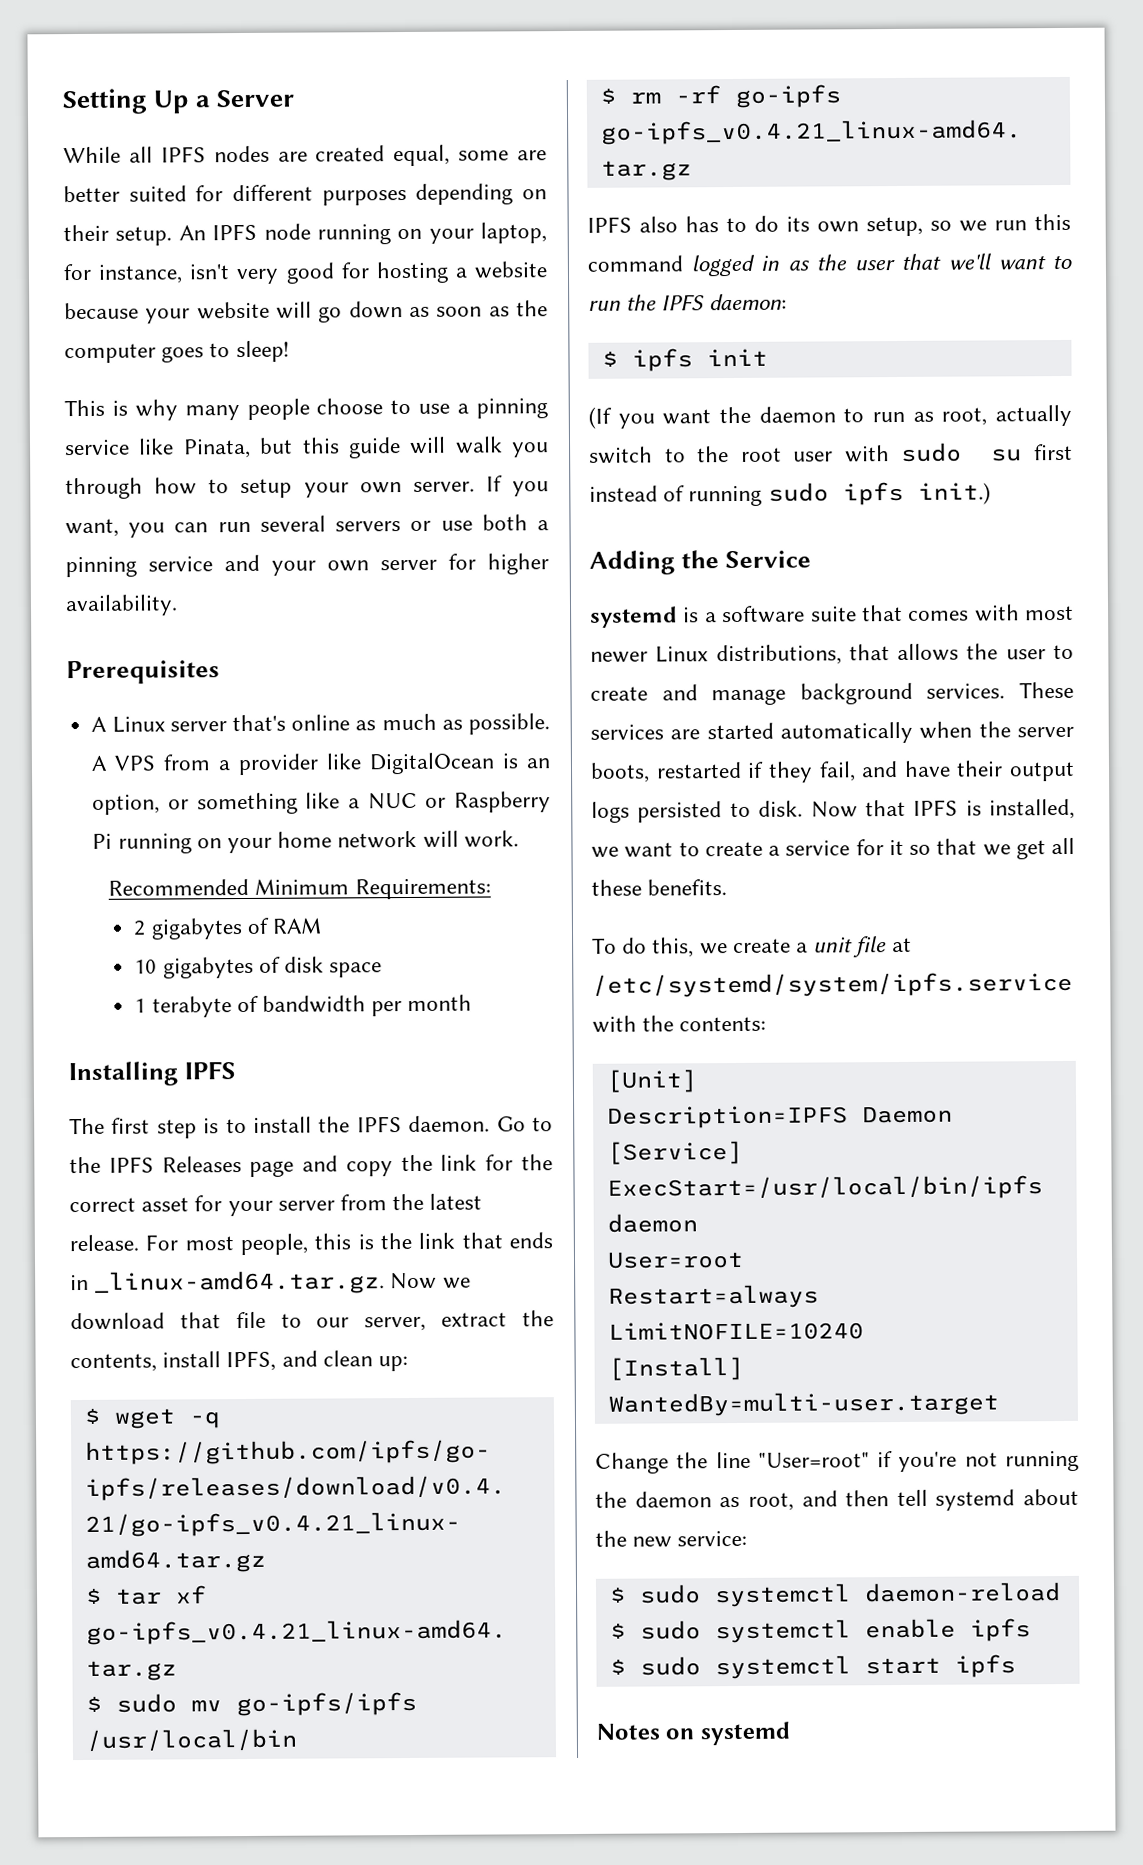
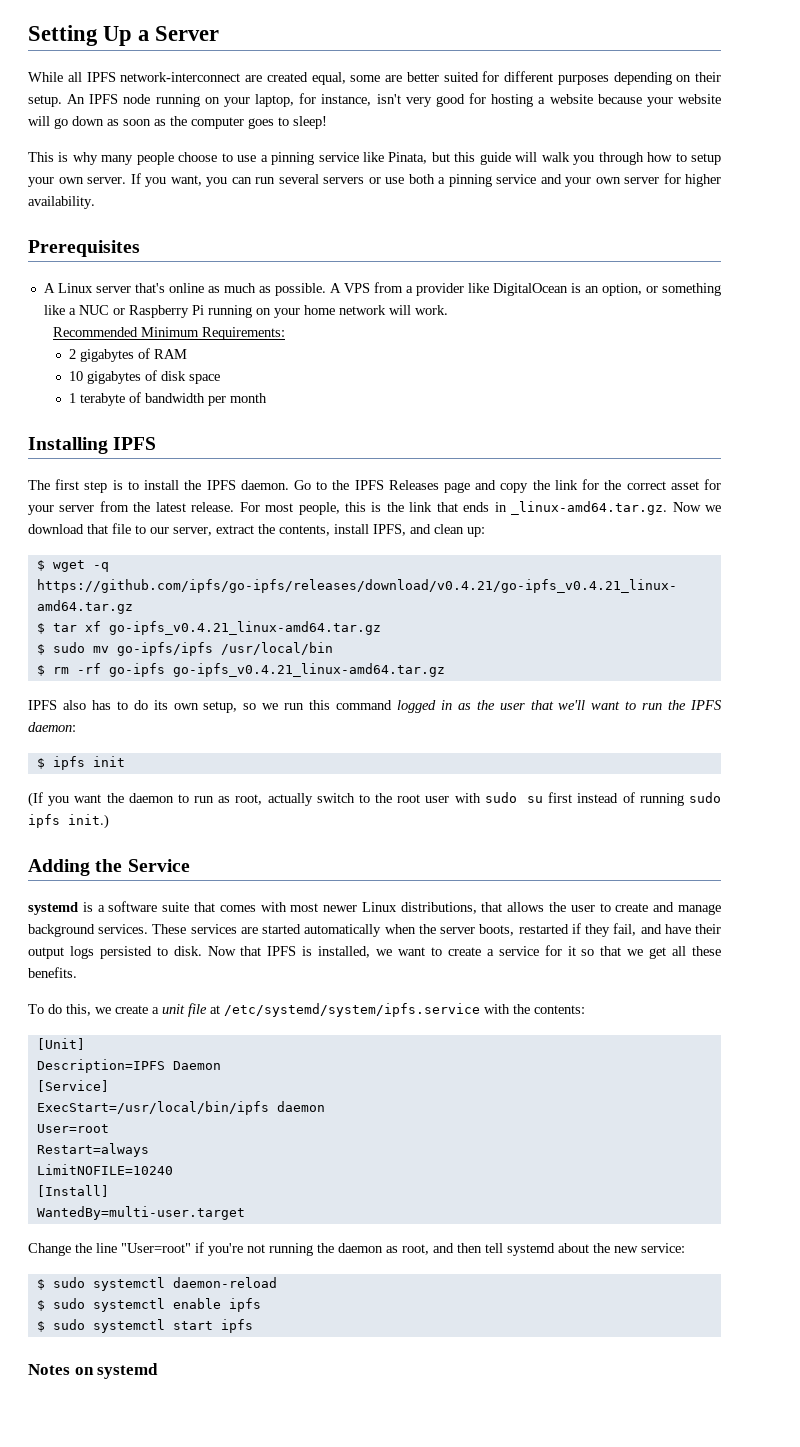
[213,145,270,163] nodes -> [120,72,241,82] network-interconnect

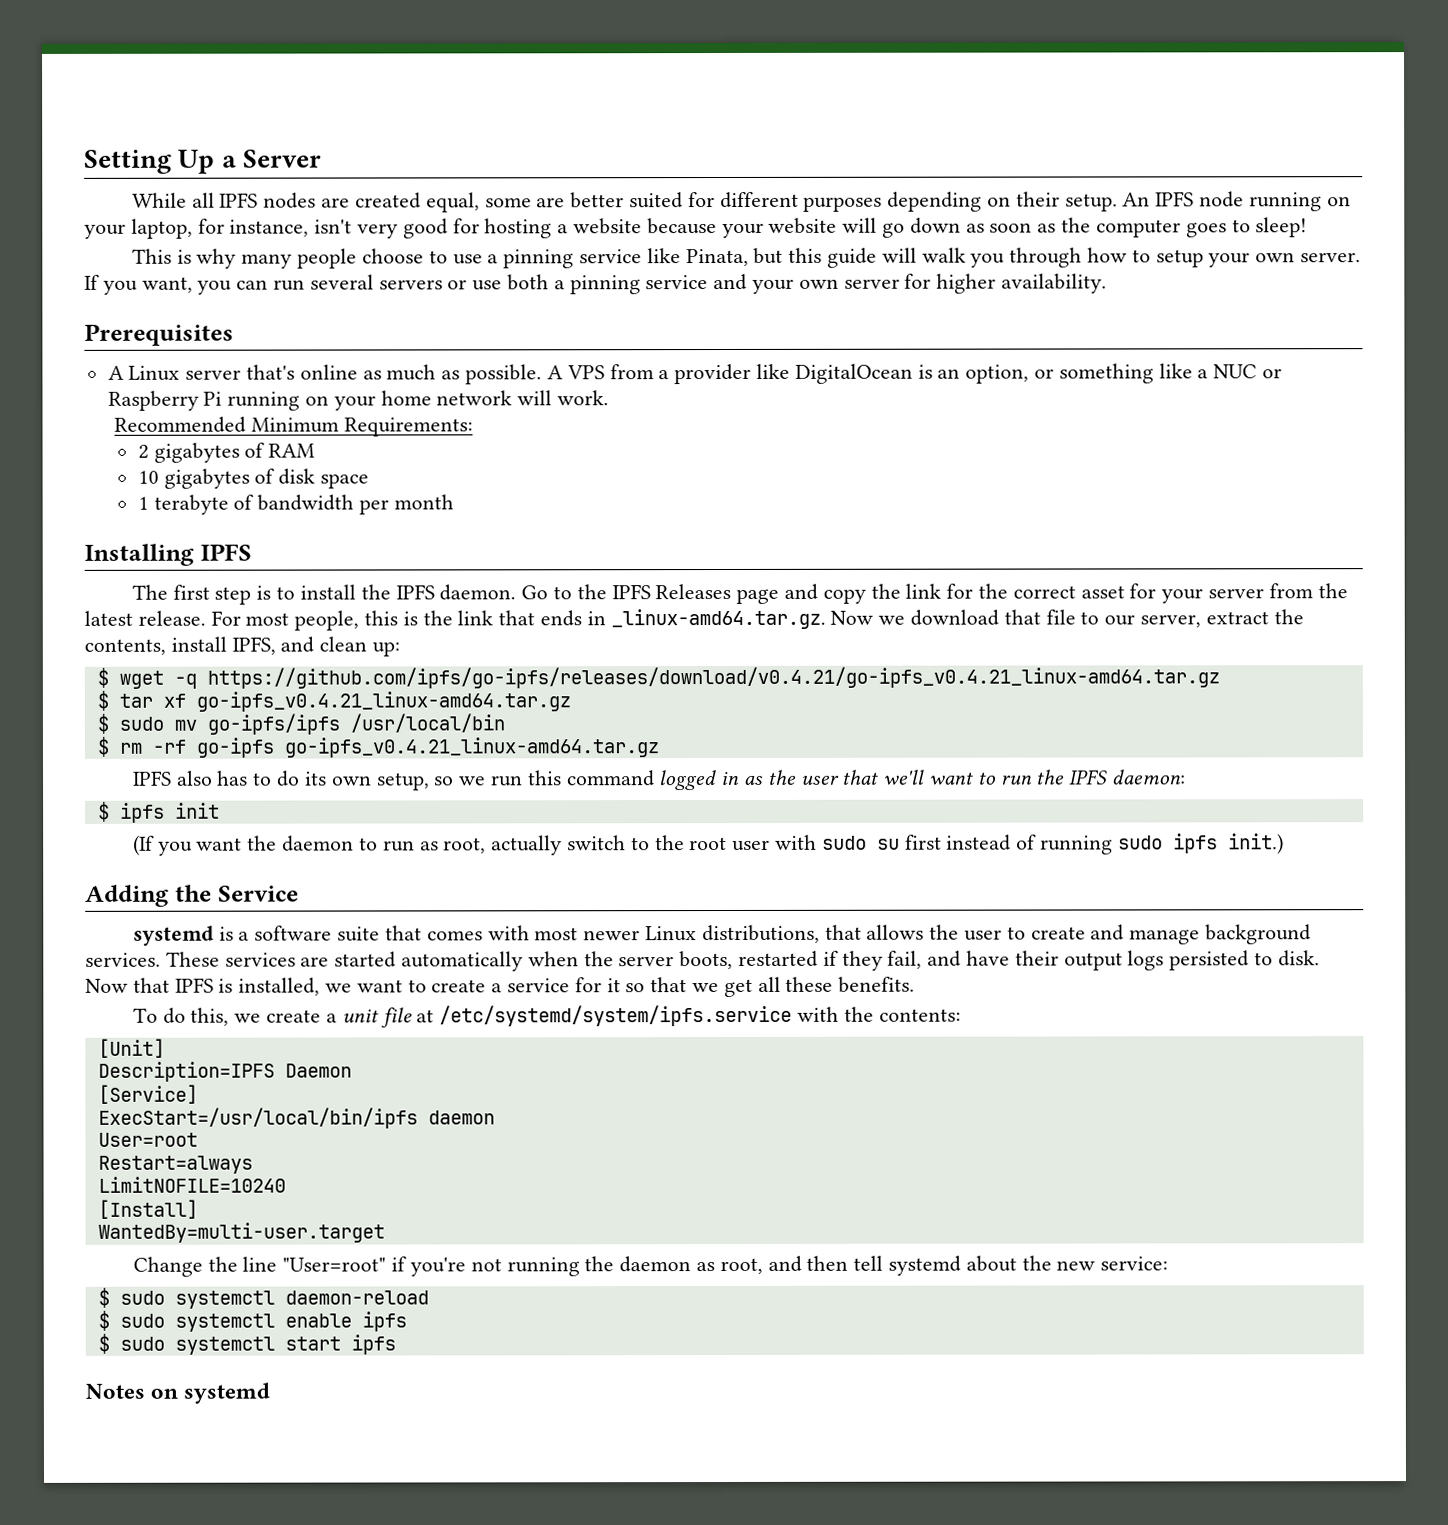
[120,72,241,82] network-interconnect -> [263,192,317,209] nodes

